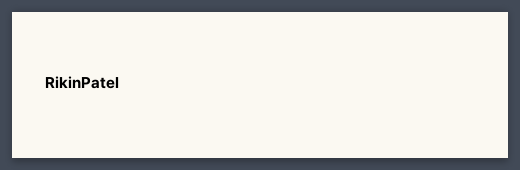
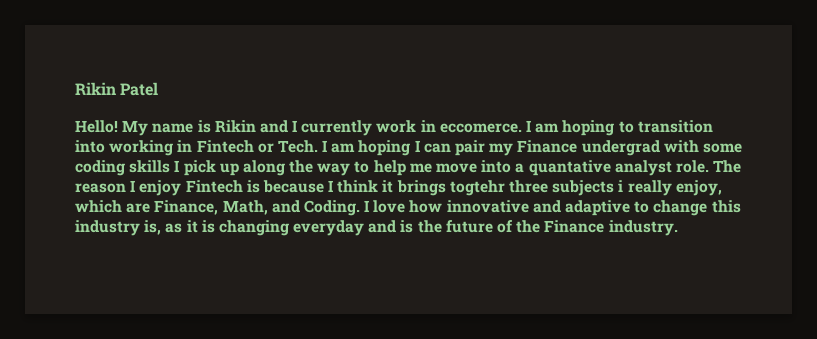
[45,76,119,89] RikinPatel -> [75,82,159,96] [75,120,713,136] [75,140,742,156] [75,160,742,176] [75,180,722,196] [75,200,741,216] [75,220,678,236] Rikin Patel // Hello! My name is Rikin and I currently work in eccomerce. I am hoping to transition into working in Fintech or Tech. I am hoping I can pair my Finance undergrad with some coding skills I pick up along the way to help me move into a quantative analyst role. The reason I enjoy Fintech is because I think it brings togtehr three subjects i really enjoy, which are Finance, Math, and Coding. I love how innovative and adaptive to change this industry is, as it is changing everyday and is the future of the Finance industry.

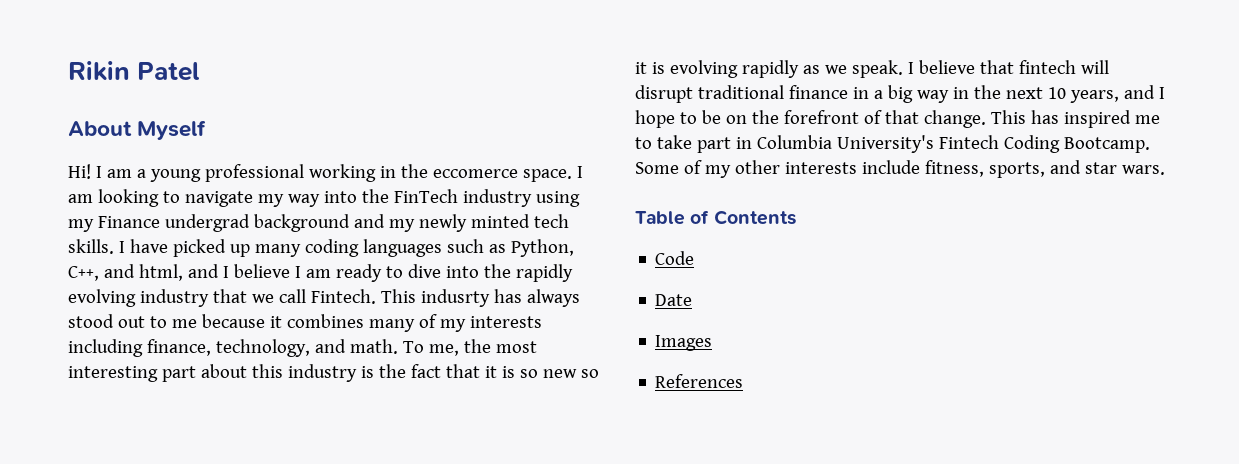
[75,120,713,136] [75,140,742,156] [75,160,742,176] [75,180,722,196] [75,200,741,216] [75,220,678,236] Hello! My name is Rikin and I currently work in eccomerce. I am hoping to transition into working in Fintech or Tech. I am hoping I can pair my Finance undergrad with some coding skills I pick up along the way to help me move into a quantative analyst role. The reason I enjoy Fintech is because I think it brings togtehr three subjects i really enjoy, which are Finance, Math, and Coding. I love how innovative and adaptive to change this industry is, as it is changing everyday and is the future of the Finance industry. -> [68,120,207,140] [68,164,583,182] [68,189,580,207] [68,214,569,232] [68,239,574,257] [68,264,573,282] [68,289,580,307] [68,314,542,332] [68,339,537,357] [68,364,599,382] [635,60,1109,78] [635,85,1165,103] [635,110,1160,128] [635,135,1150,153] [635,160,1165,178] [635,210,796,225] [655,251,695,265] [655,294,693,306] [655,335,713,351] [655,374,744,388] About Myself // Hi! I am a young professional working in the eccomerce space. I am looking to navigate my way into the FinTech industry using my Finance undergrad background and my newly minted tech skills. I have picked up many coding languages such as Python, C++, and html, and I believe I am ready to dive into the rapidly evolving industry that we call Fintech. This indusrty has always stood out to me because it combines many of my interests including finance, technology, and math. To me, the most interesting part about this industry is the fact that it is so new so it is evolving rapidly as we speak. I believe that fintech will disrupt traditional finance in a big way in the next 10 years, and I hope to be on the forefront of that change. This has inspired me to take part in Columbia University's Fintech Coding Bootcamp. Some of my other interests include fitness, sports, and star wars. // Table of Contents // Code // Date // Images // References

